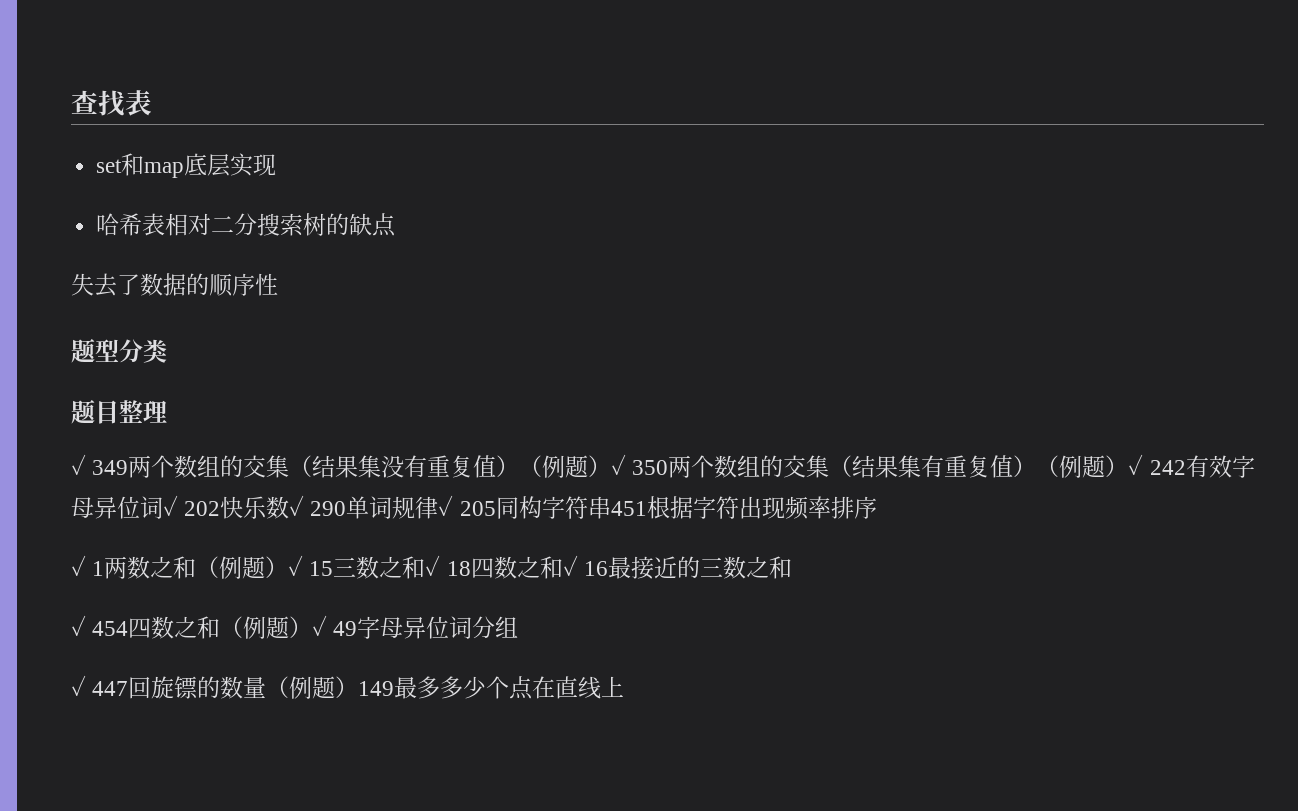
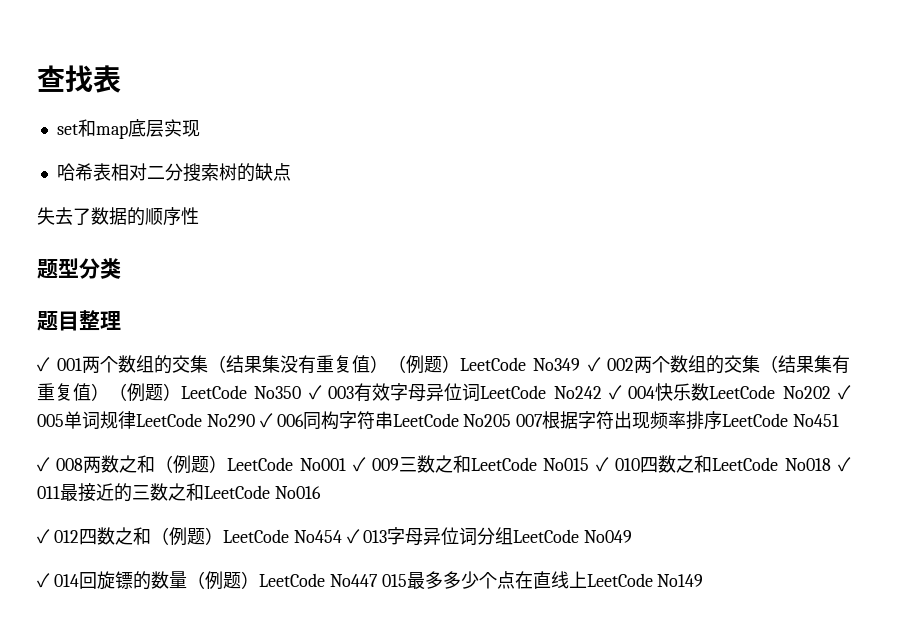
[92,460,129,475] 349 -> [56,358,82,371] 001
[611,454,669,475] ✓ 350 -> [459,357,634,372] LeetCode No349 ✓ 002
[1128,454,1255,478] [71,495,647,519] ✓ 242有效字母异位词✓ 202快乐数✓ 290单词规律✓ 205同构字符串451 -> [181,383,851,402] [37,411,544,430] LeetCode No350 ✓ 003有效字母异位词LeetCode No242 ✓ 004快乐数LeetCode No202 ✓ 005单词规律LeetCode No290 ✓ 006同构字符串LeetCode No205 007
[71,555,105,576] // ✓ 1 -> [722,413,840,427] [37,457,83,472] LeetCode No451 // ✓ 008
[288,555,608,579] ✓ 15三数之和✓ 18四数之和✓ 16 -> [226,455,852,473] [37,486,60,499] LeetCode No001 ✓ 009三数之和LeetCode No015 ✓ 010四数之和LeetCode No018 ✓ 011
[71,615,129,636] // ✓ 454 -> [204,485,321,499] [37,529,79,544] LeetCode No016 // ✓ 012
[312,615,358,636] ✓ 49 -> [222,529,388,544] LeetCode No454 ✓ 013
[71,675,129,696] // ✓ 447 -> [513,529,633,543] [37,573,79,588] LeetCode No049 // ✓ 014
[358,681,395,696] 149 -> [258,573,407,587] LeetCode No447 015
(625, 686) none -> [586,573,704,587] LeetCode No149

